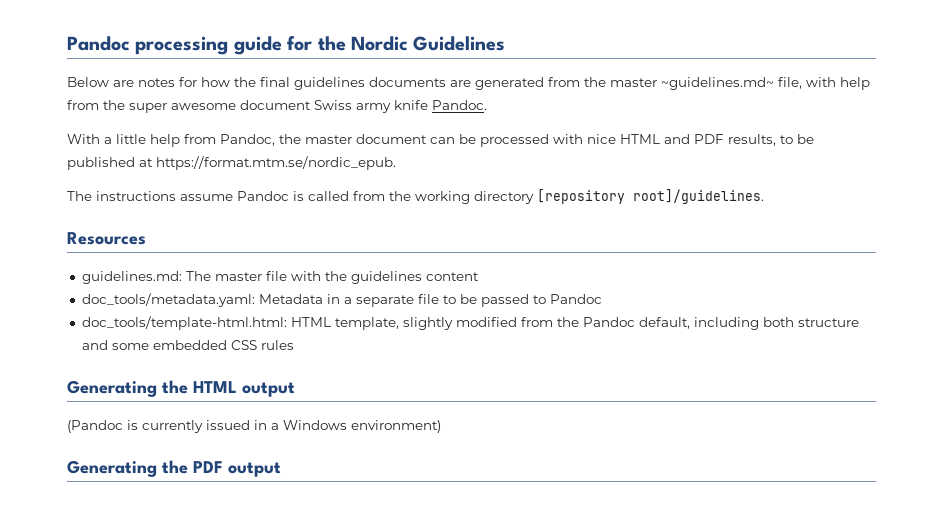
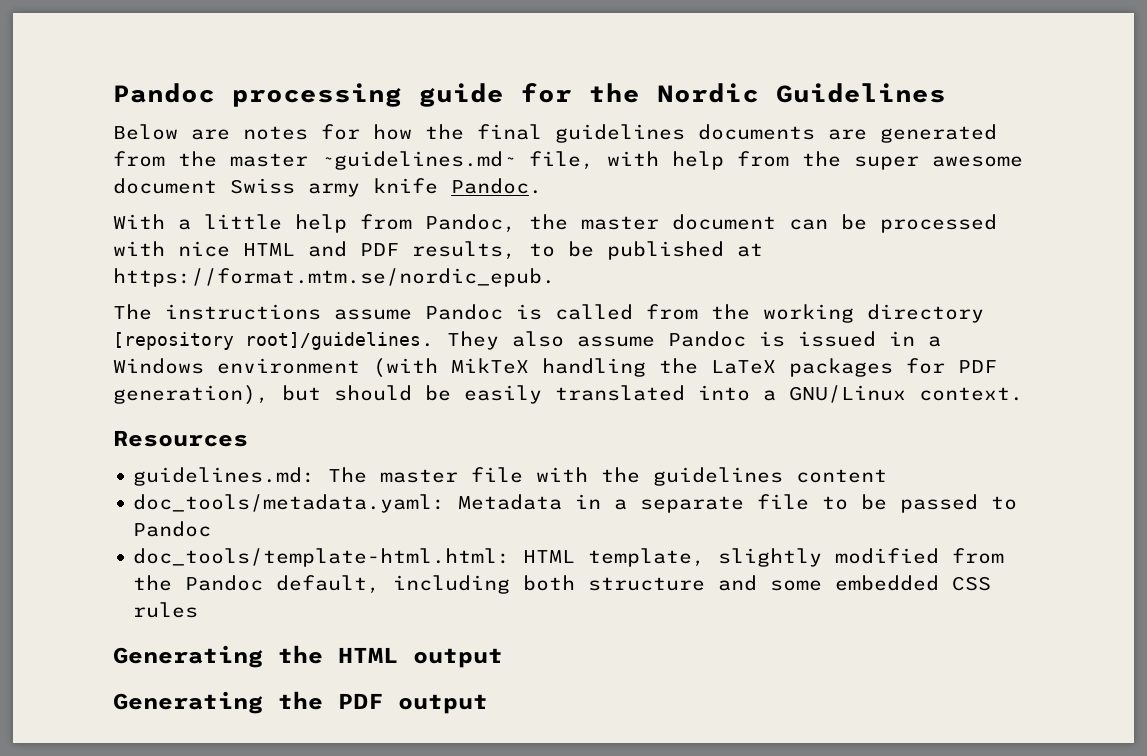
(764, 196) none -> [447,331,941,350] [113,358,997,378] [113,385,1023,405] They also assume Pandoc is issued in a Windows environment (with MikTeX handling the LaTeX packages for PDF generation), but should be easily translated into a GNU/Linux context.
[67,420,441,433] // (Pandoc is currently issued in a Windows environment) -> (503, 658) none

